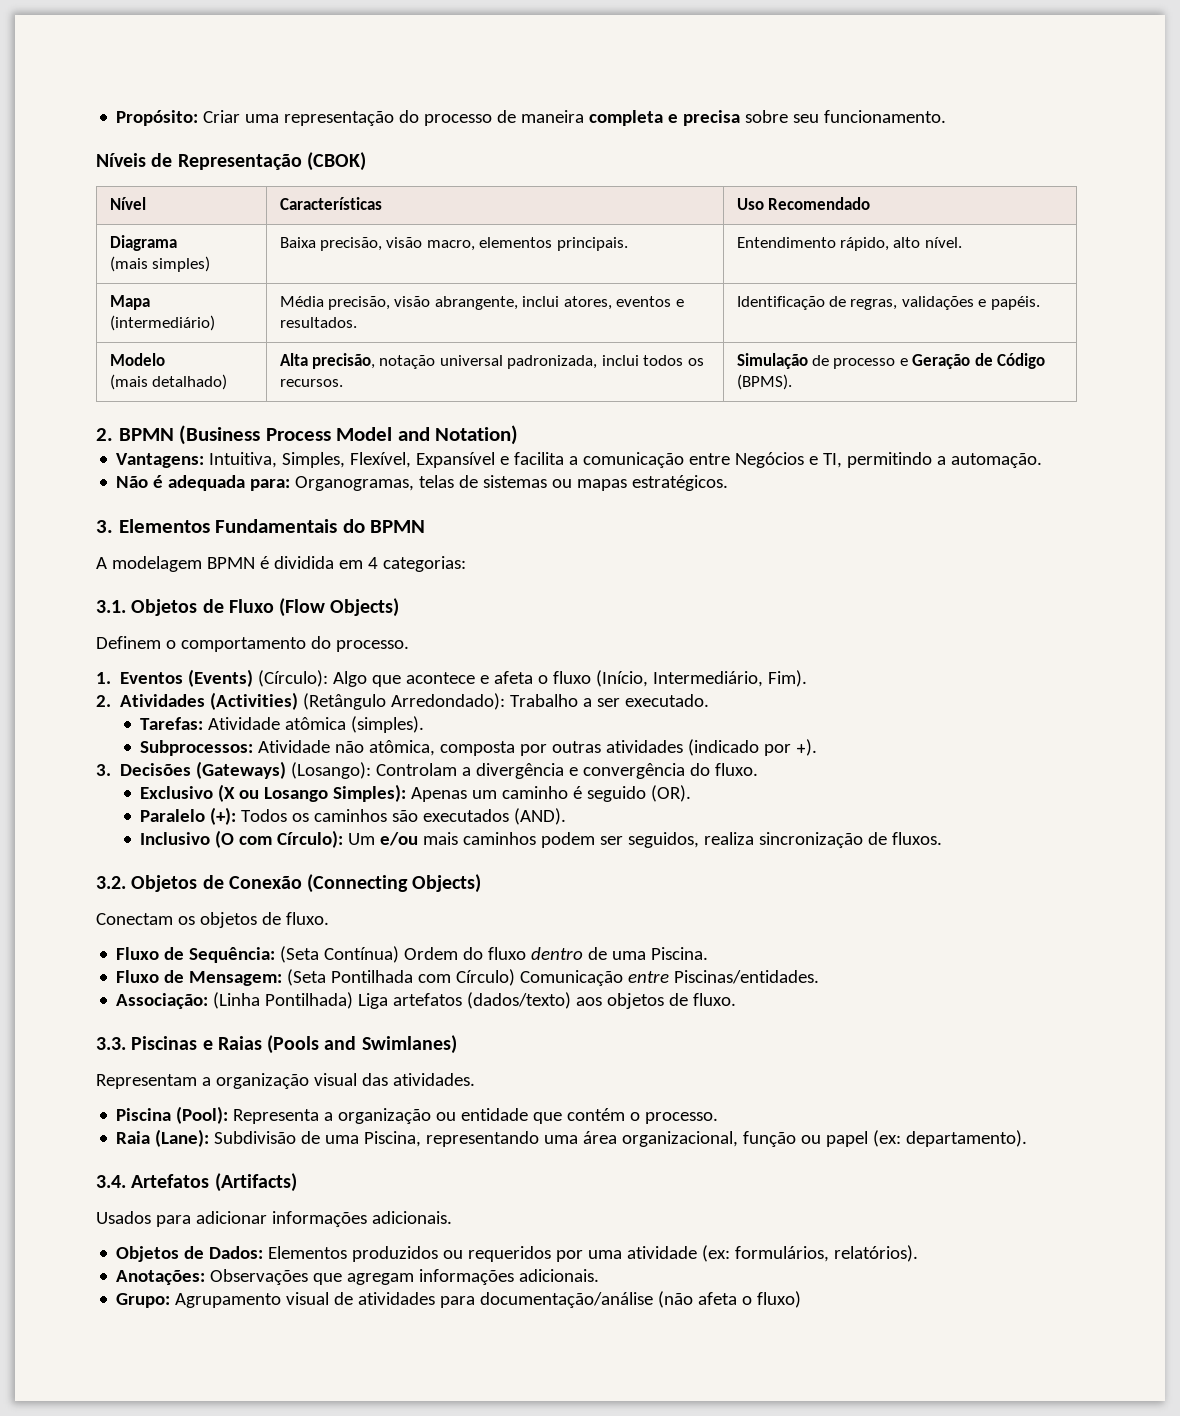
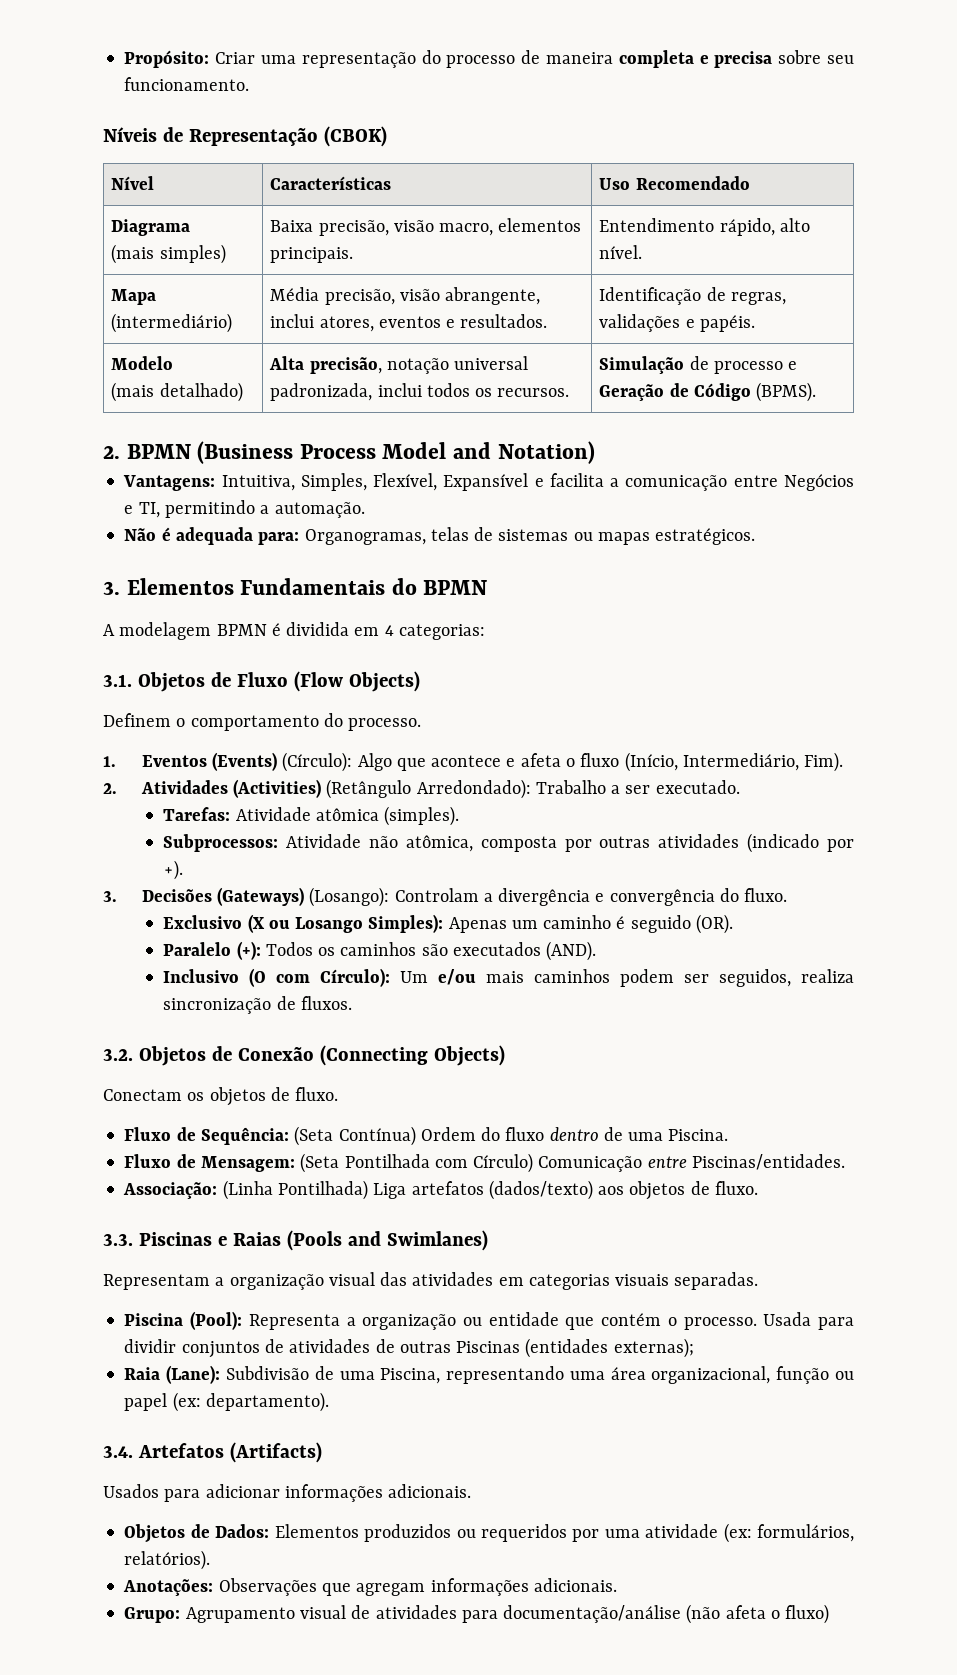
[392,1073,475,1086] atividades. -> [412,1272,759,1290] atividades em categorias visuais separadas.
(719, 1118) none -> [763,1312,854,1330] [124,1338,694,1358] Usada para dividir conjuntos de atividades de outras Piscinas (entidades externas);

